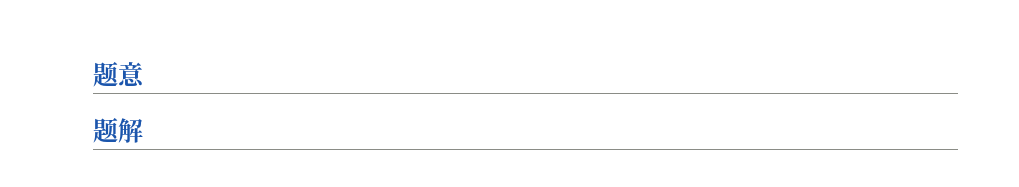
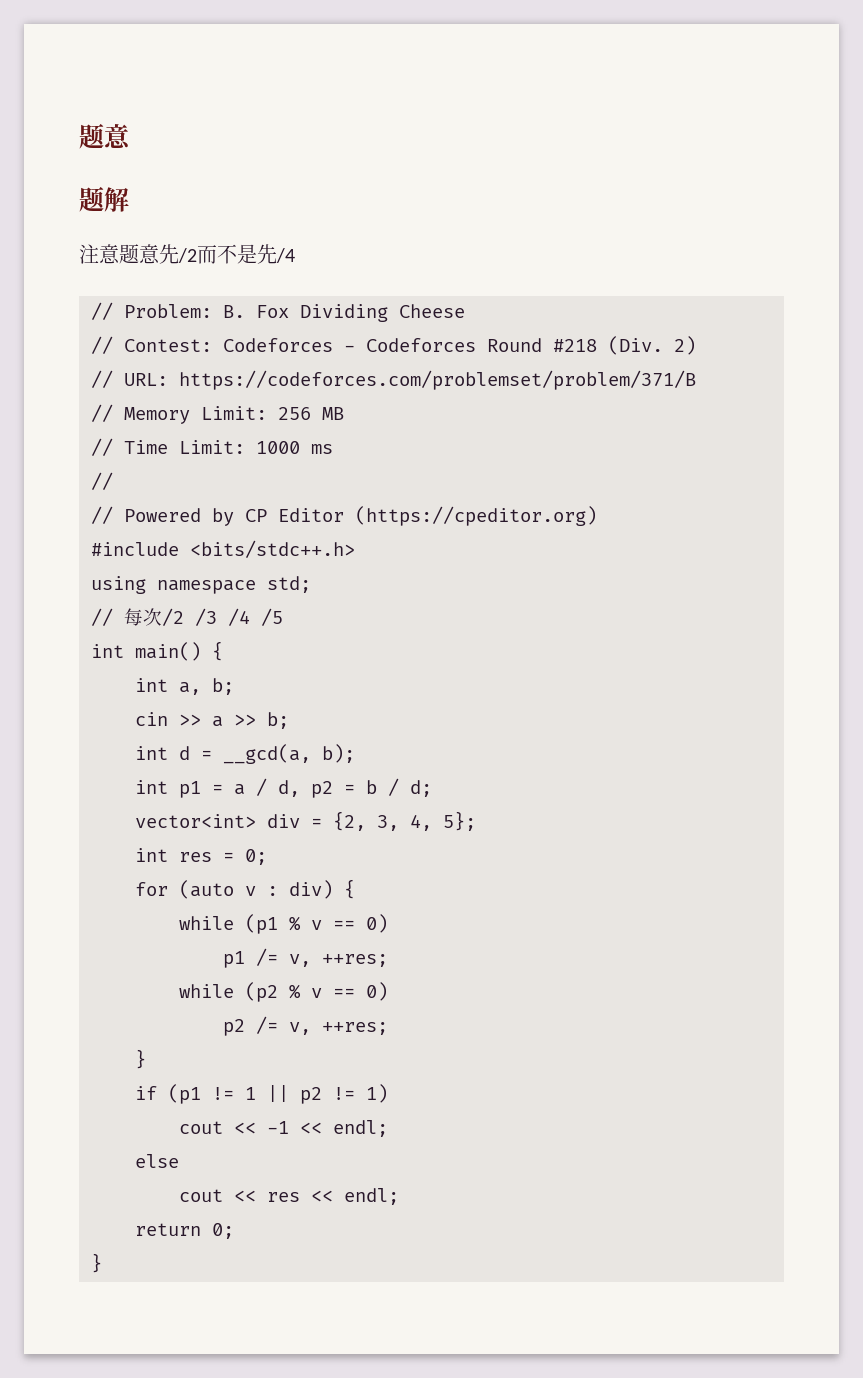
(143, 130) none -> [79,244,295,264] [91,302,465,322] [91,336,696,355] [91,370,696,390] [91,404,344,424] [91,438,333,456] [91,472,113,490] [91,506,597,526] [91,540,355,558] [91,576,311,594] [91,608,283,626] [91,641,223,661] [135,678,234,695] [135,712,289,729] [135,744,355,764] [135,778,432,798] [135,811,476,831] [135,848,267,865] [135,879,355,899] [179,914,388,934] [223,948,388,968] [179,982,388,1002] [223,1016,388,1036] [135,1049,146,1069] [135,1084,388,1104] [179,1120,388,1137] [135,1154,179,1168] [179,1188,399,1205] [135,1223,234,1239] [91,1253,102,1273] // 注意题意先/2而不是先/4 // // Problem: B. Fox Dividing Cheese // // Contest: Codeforces - Codeforces Round #218 (Div. 2) // // URL: https://codeforces.com/problemset/problem/371/B // // Memory Limit: 256 MB // // Time Limit: 1000 ms // // // // Powered by CP Editor (https://cpeditor.org) // #include <bits/stdc++.h> // using namespace std; // // 每次/2 /3 /4 /5 // int main() { // int a, b; // cin >> a >> b; // int d = __gcd(a, b); // int p1 = a / d, p2 = b / d; // vector<int> div = {2, 3, 4, 5}; // int res = 0; // for (auto v : div) { // while (p1 % v == 0) // p1 /= v, ++res; // while (p2 % v == 0) // p2 /= v, ++res; // } // if (p1 != 1 || p2 != 1) // cout << -1 << endl; // else // cout << res << endl; // return 0; // }

